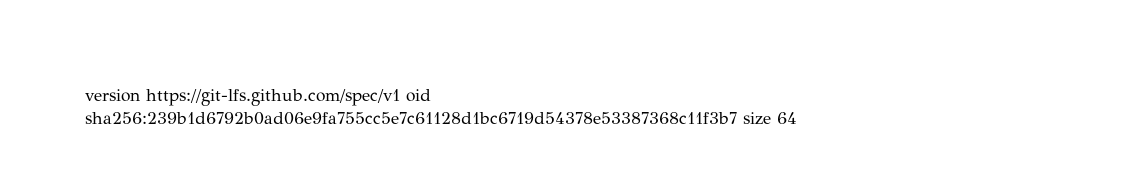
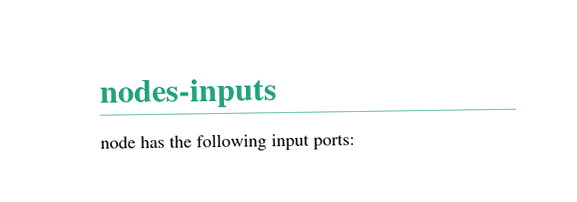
[85,89,431,106] [85,112,797,125] version https://git-lfs.github.com/spec/v1 oid sha256:239b1d6792b0ad06e9fa755cc5e7c61128d1bc6719d54378e53387368c11f3b7 size 64 -> [99,78,278,110] [100,133,355,152] nodes-inputs // node has the following input ports:

